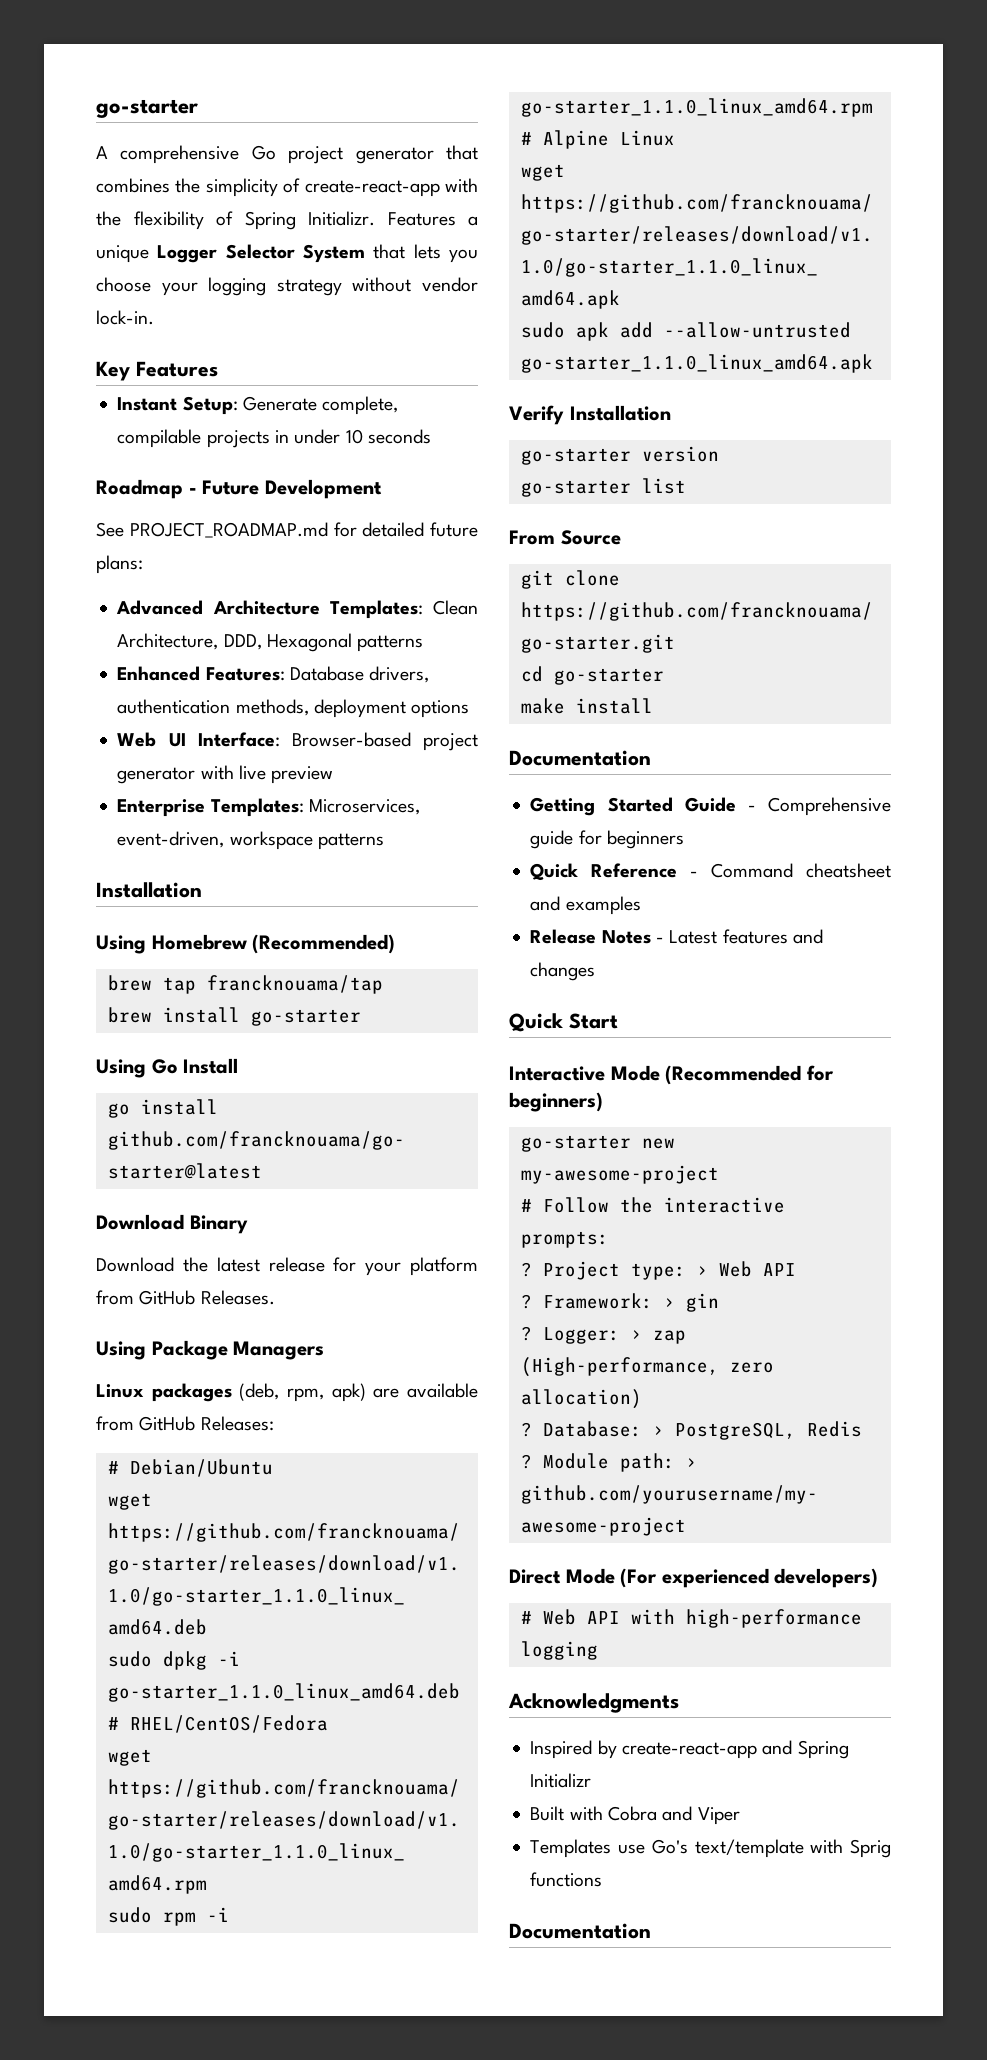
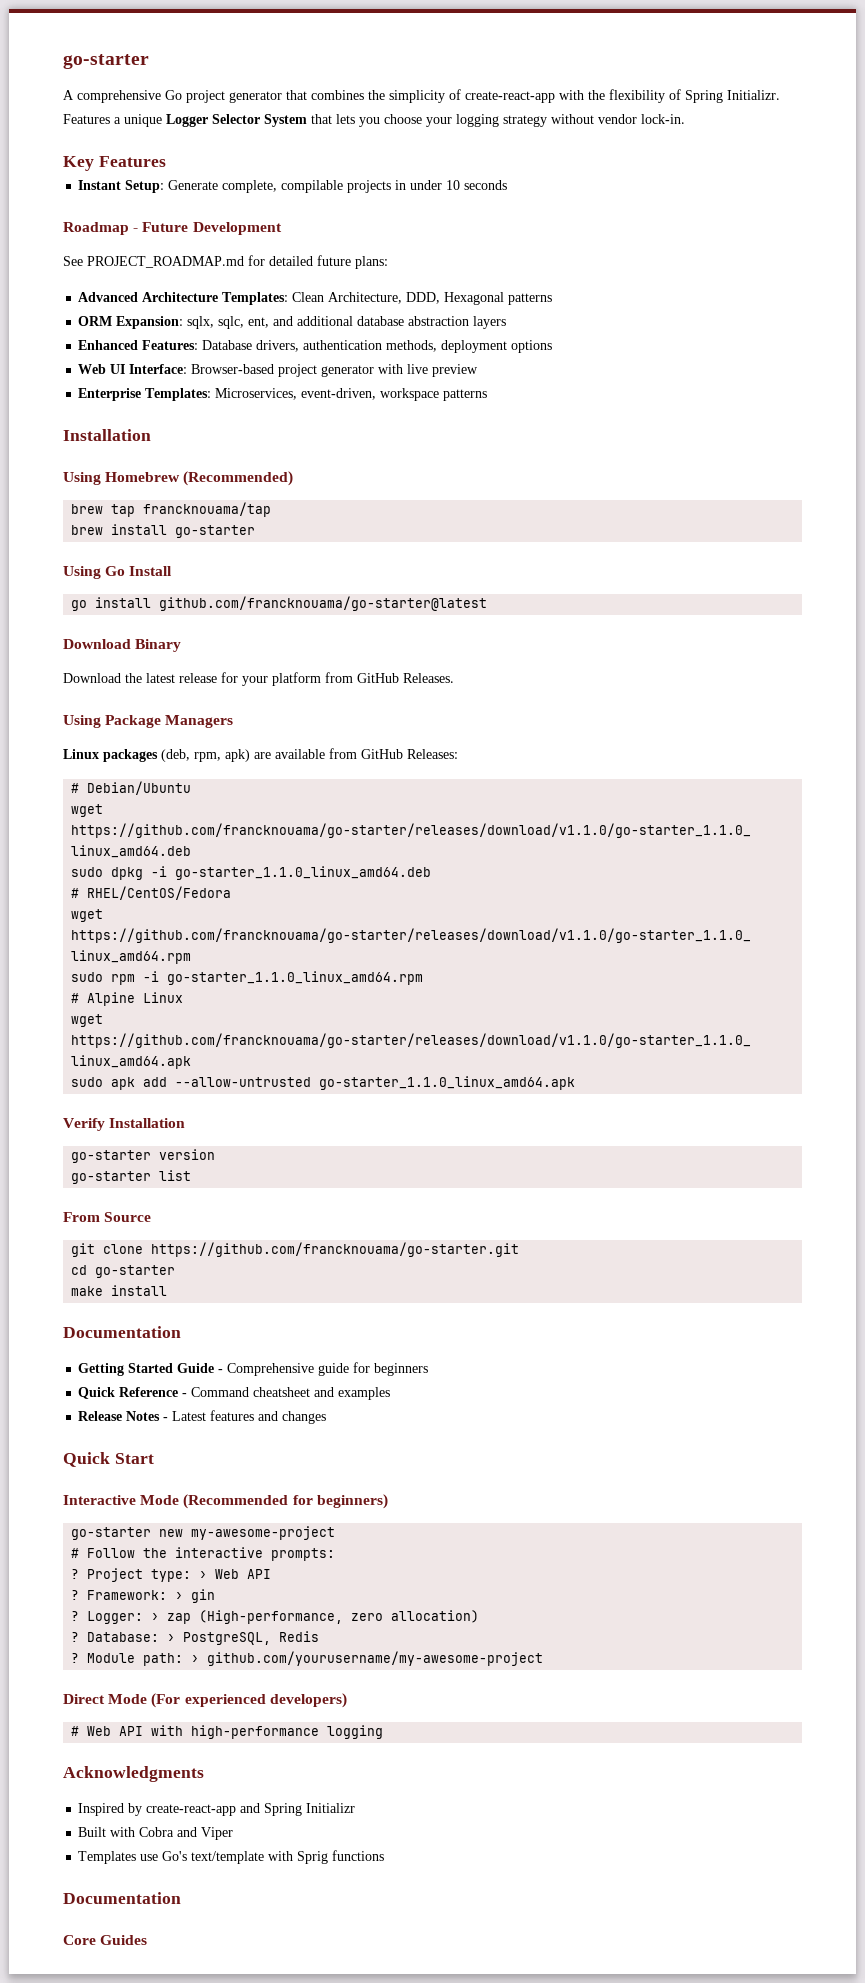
(424, 643) none -> [78,316,507,329] // ORM Expansion: sqlx, sqlc, ent, and additional database abstraction layers
(651, 1931) none -> [63,1935,148,1945] // Core Guides

